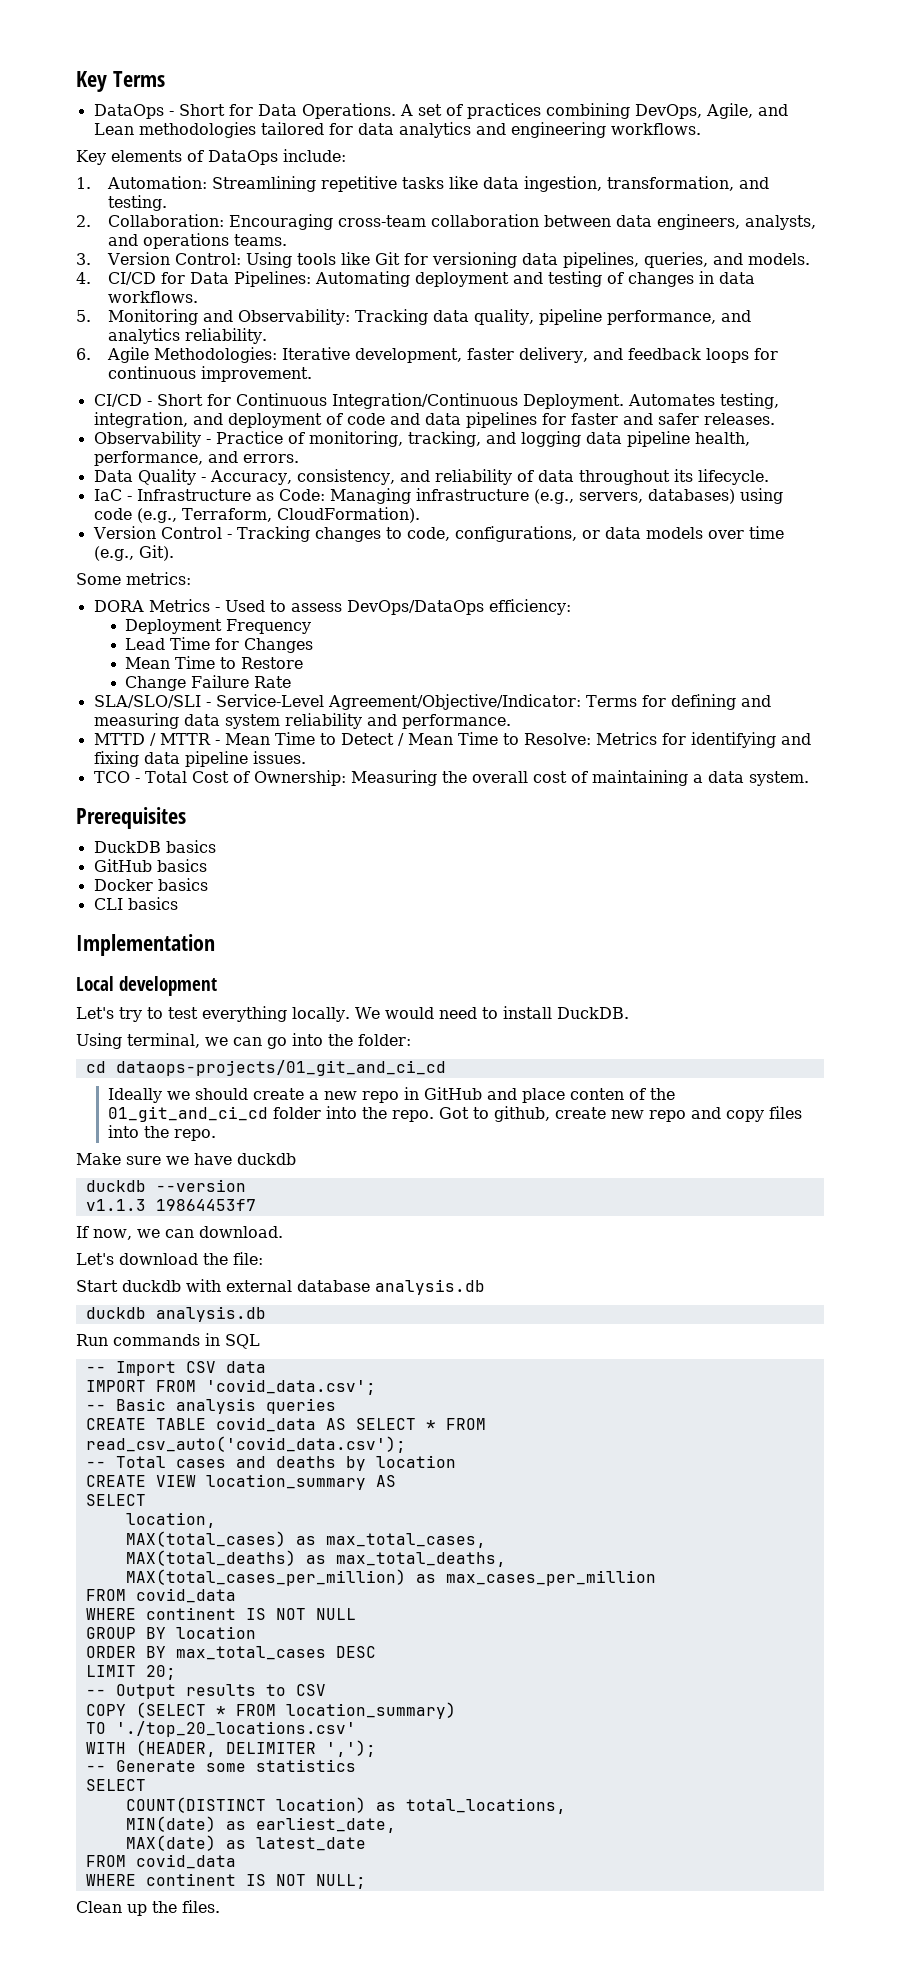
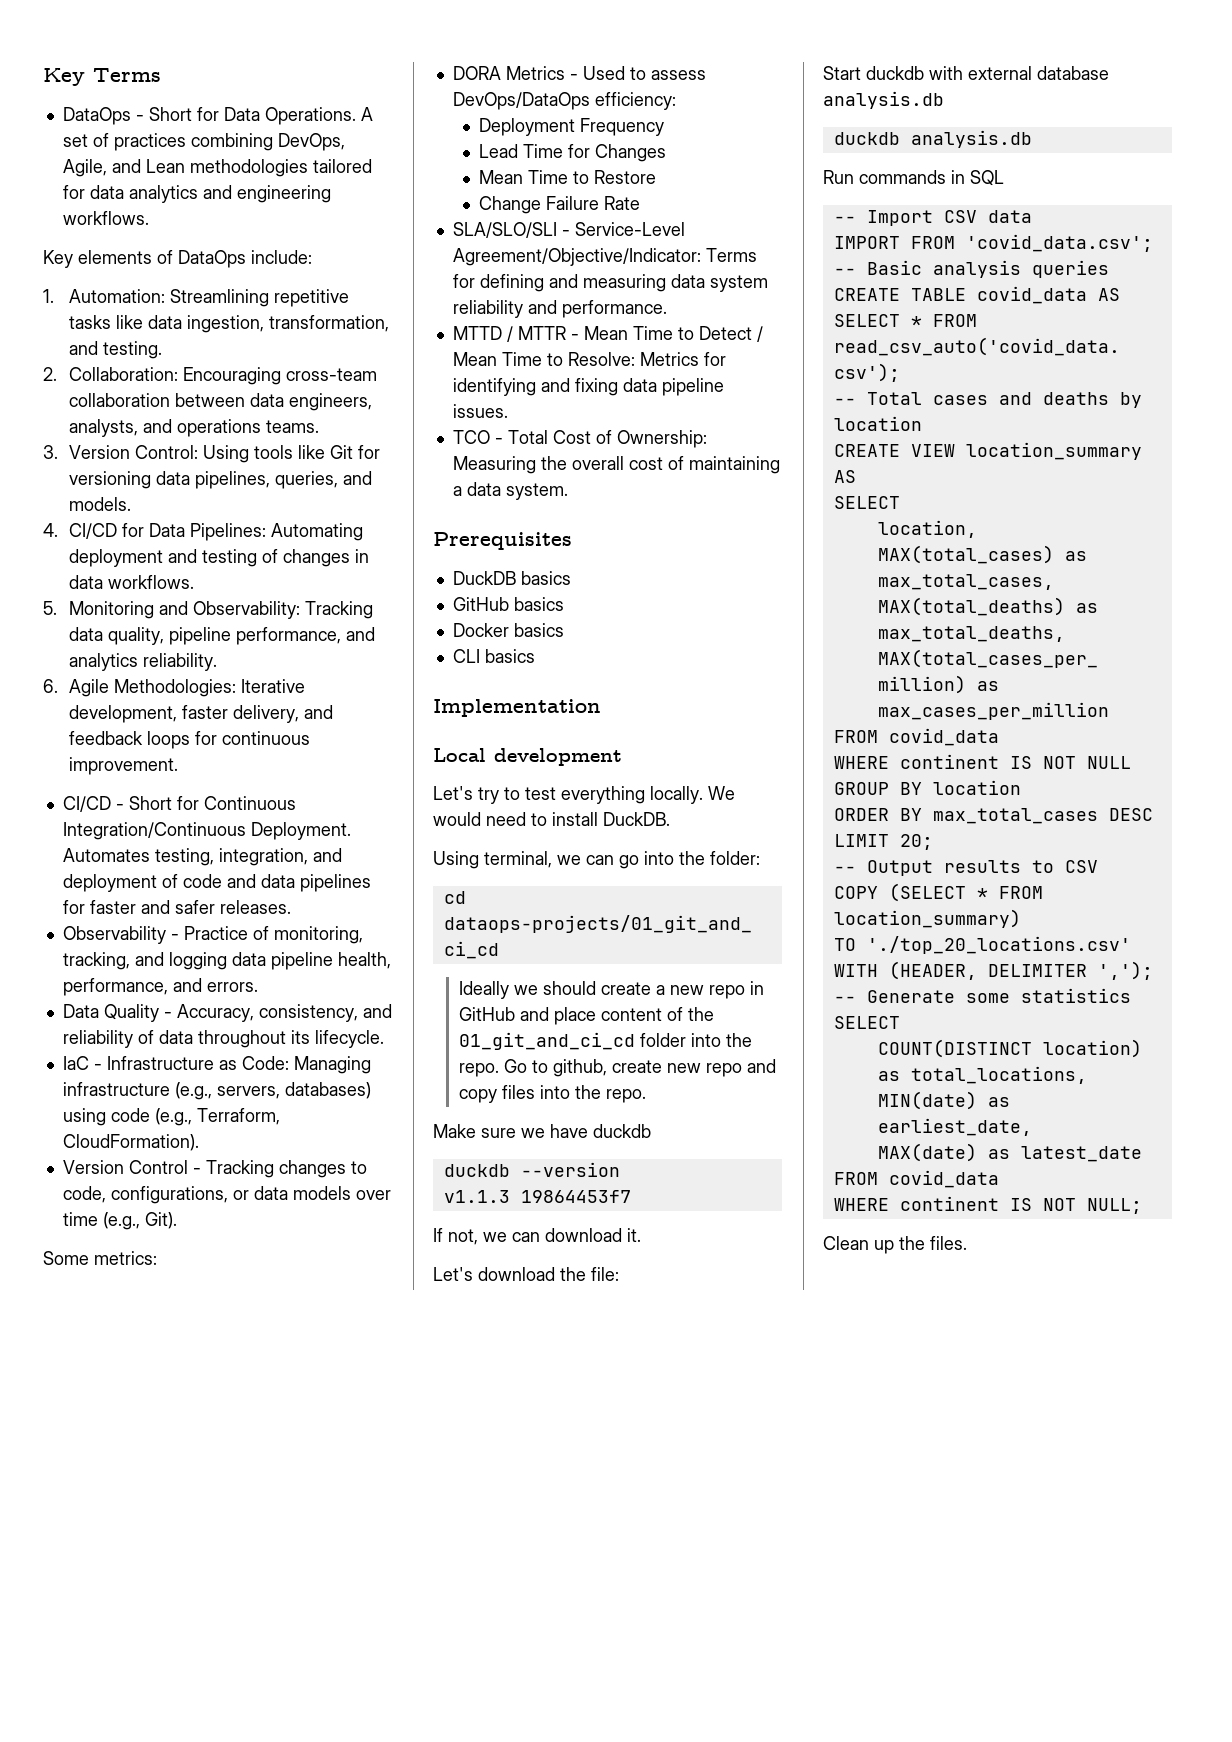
[569,1088,624,1100] conten -> [601,1008,663,1021] content
[438,1107,469,1119] Got -> [504,1059,528,1073] Go
[93,1226,283,1240] now, we can download. -> [448,1228,641,1245] not, we can download it.

